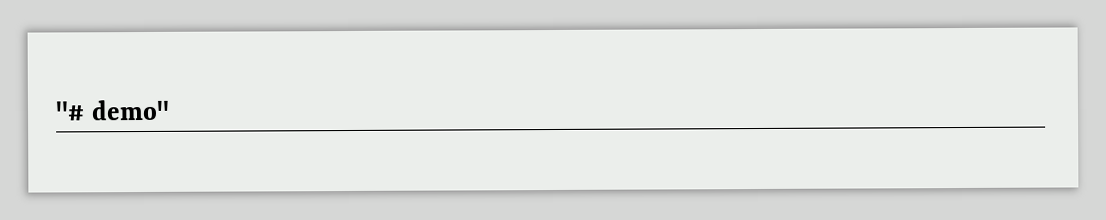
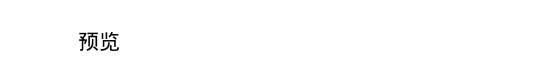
[55,99,170,121] "# demo" -> [78,31,120,51] 预览

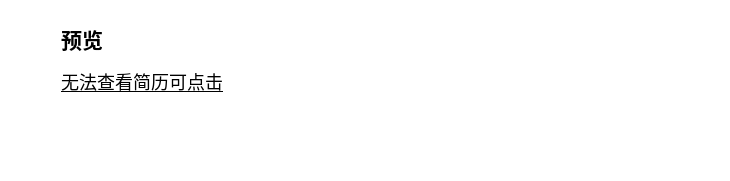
(120, 41) none -> [61,73,223,91] // 无法查看简历可点击

